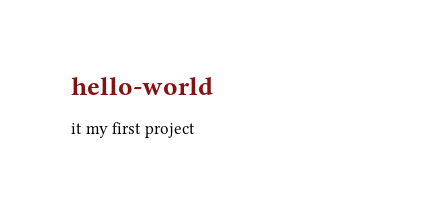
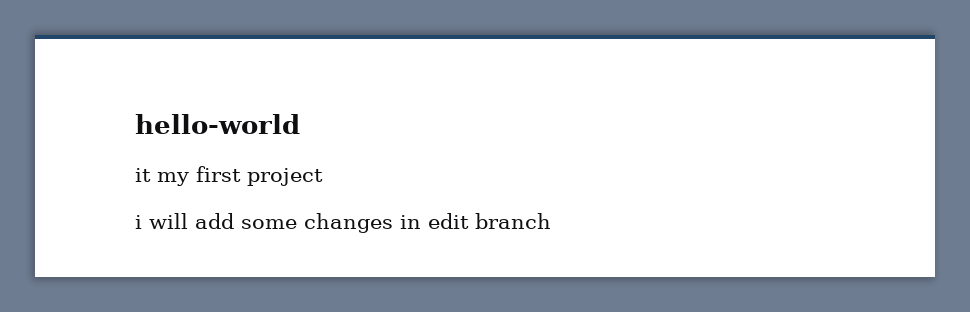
(195, 130) none -> [135,213,551,233] // i will add some changes in edit branch

